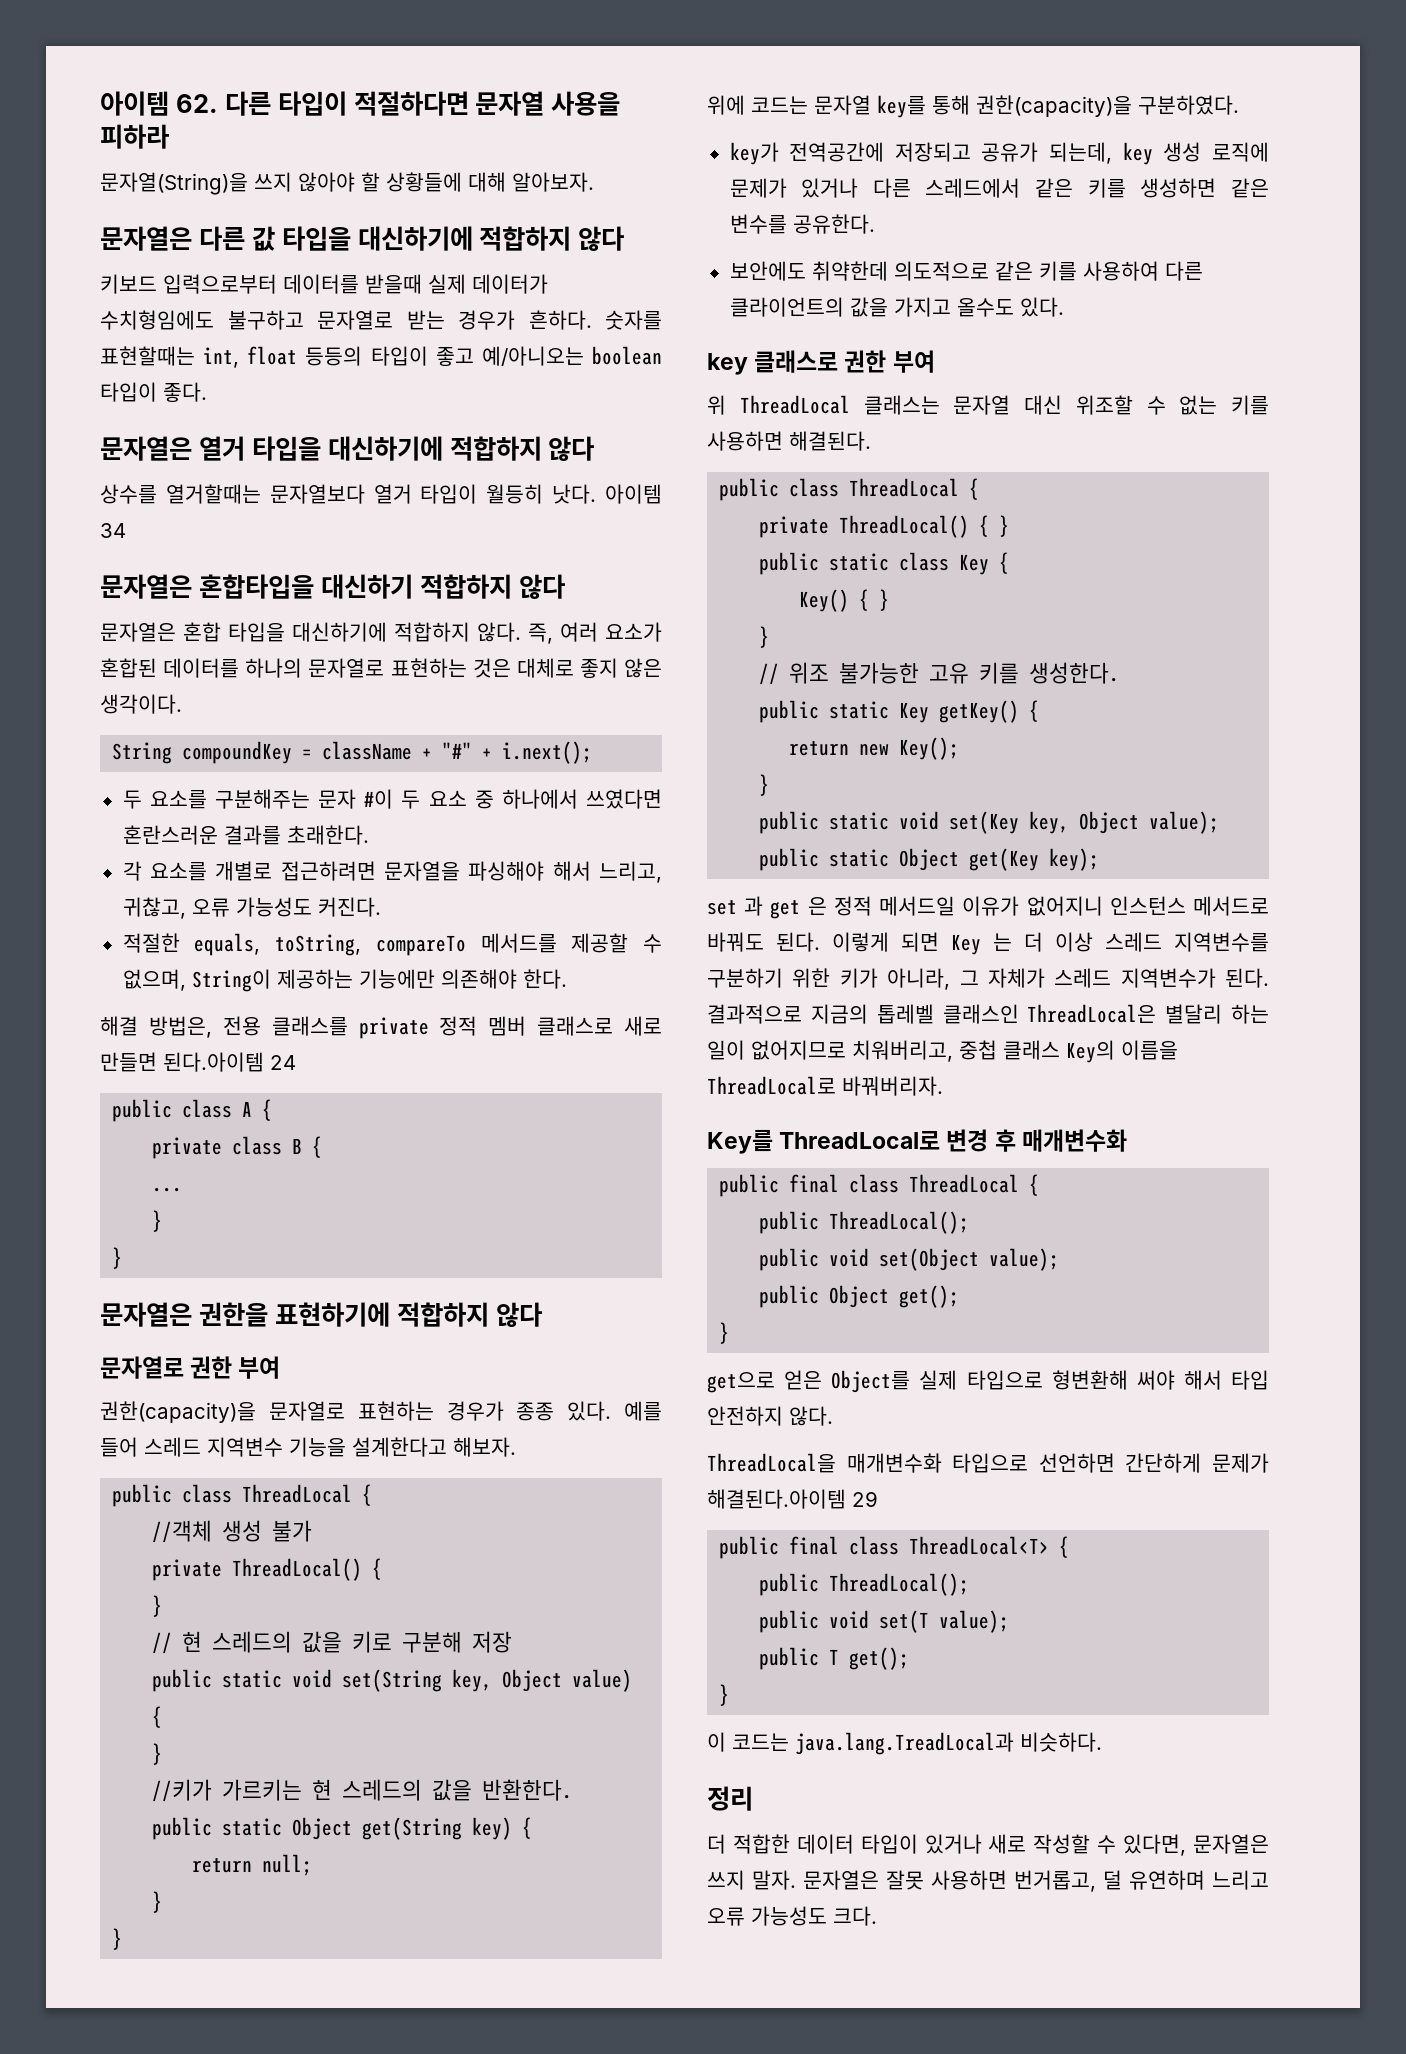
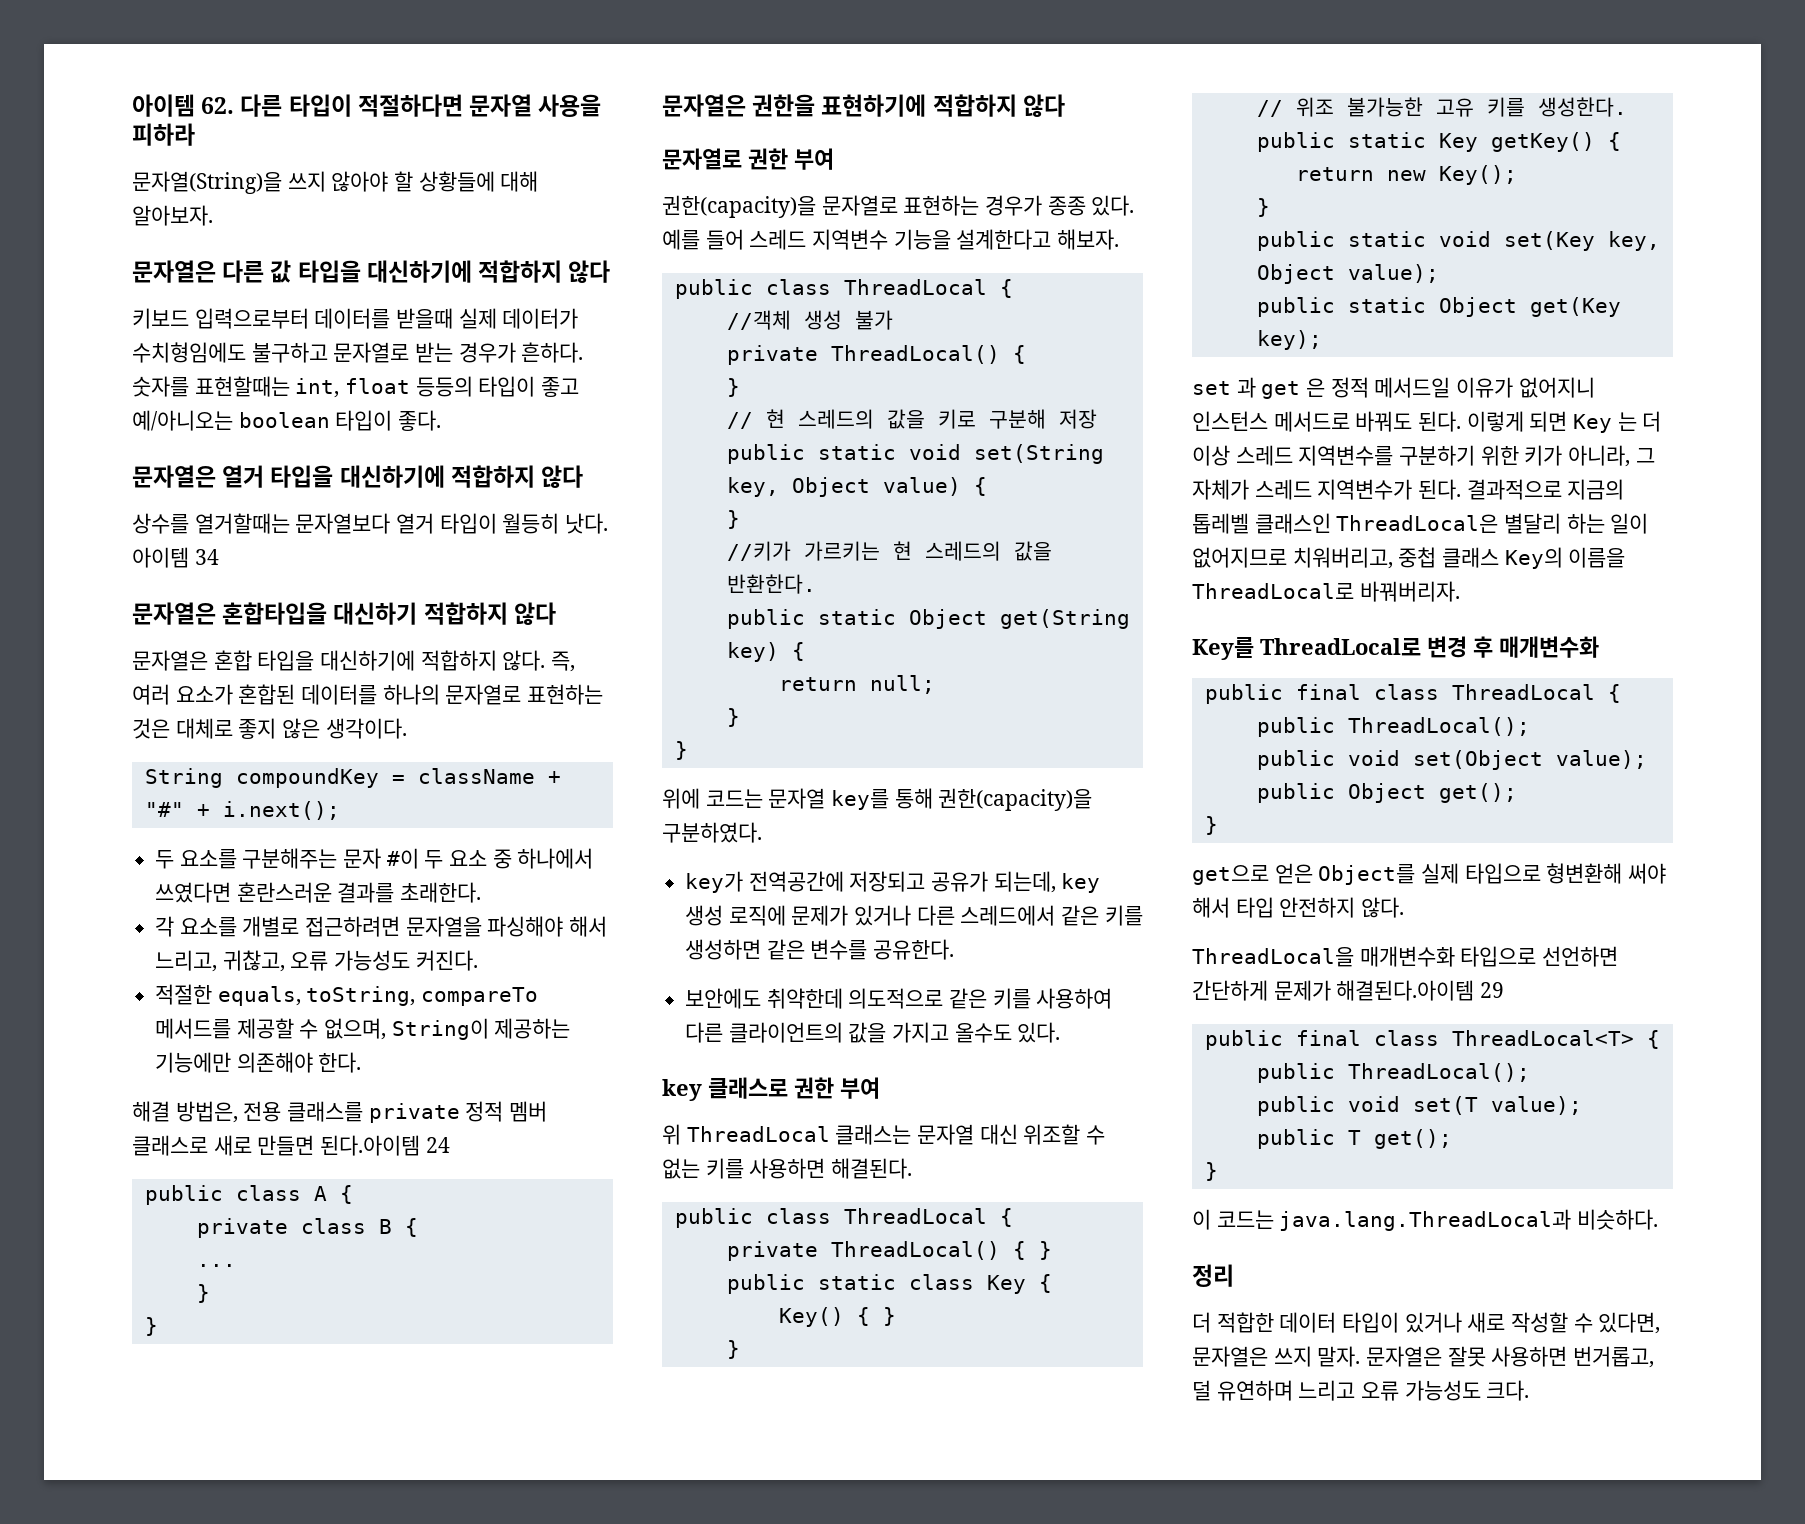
[795,1732,1014,1755] java.lang.TreadLocal과 -> [1279,1209,1572,1231] java.lang.ThreadLocal과

